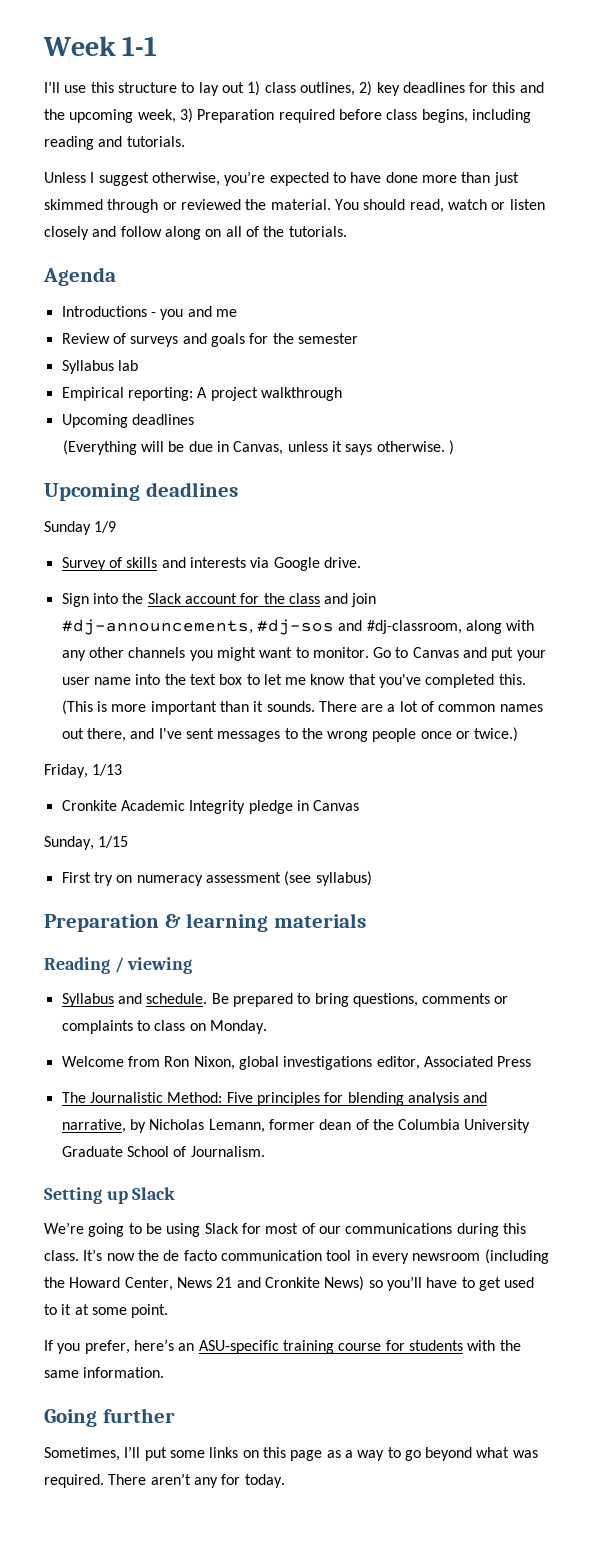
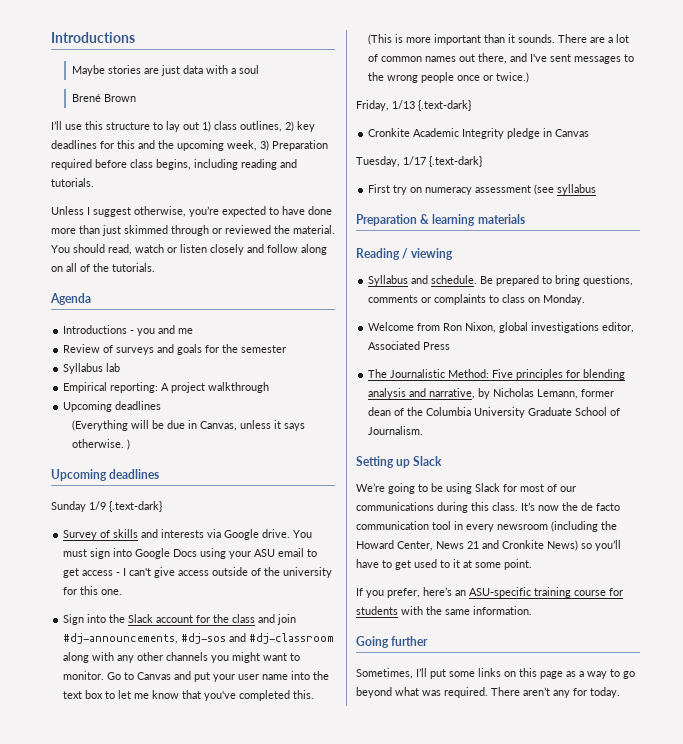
[43,36,158,56] Week 1-1 -> [51,32,135,43] [72,65,260,76] [72,94,137,102] Introductions // Maybe stories are just data with a soul // Brené Brown
(117, 527) none -> [109,501,162,512] {.text-dark}
(361, 562) none -> [293,530,313,538] [63,548,318,559] [63,567,333,578] [63,586,123,595] You must sign into Google Docs using your ASU email to get access - I can't give access outside of the university for this one.
[366,620,462,634] #dj-classroom, -> [249,633,335,644] #dj-classroom
(123, 770) none -> [418,100,471,111] {.text-dark}
[44,836,129,850] Sunday, 1/15 -> [356,156,482,167] Tuesday, 1/17 {.text-dark}
[315,871,372,886] syllabus) -> [557,184,597,195] syllabus

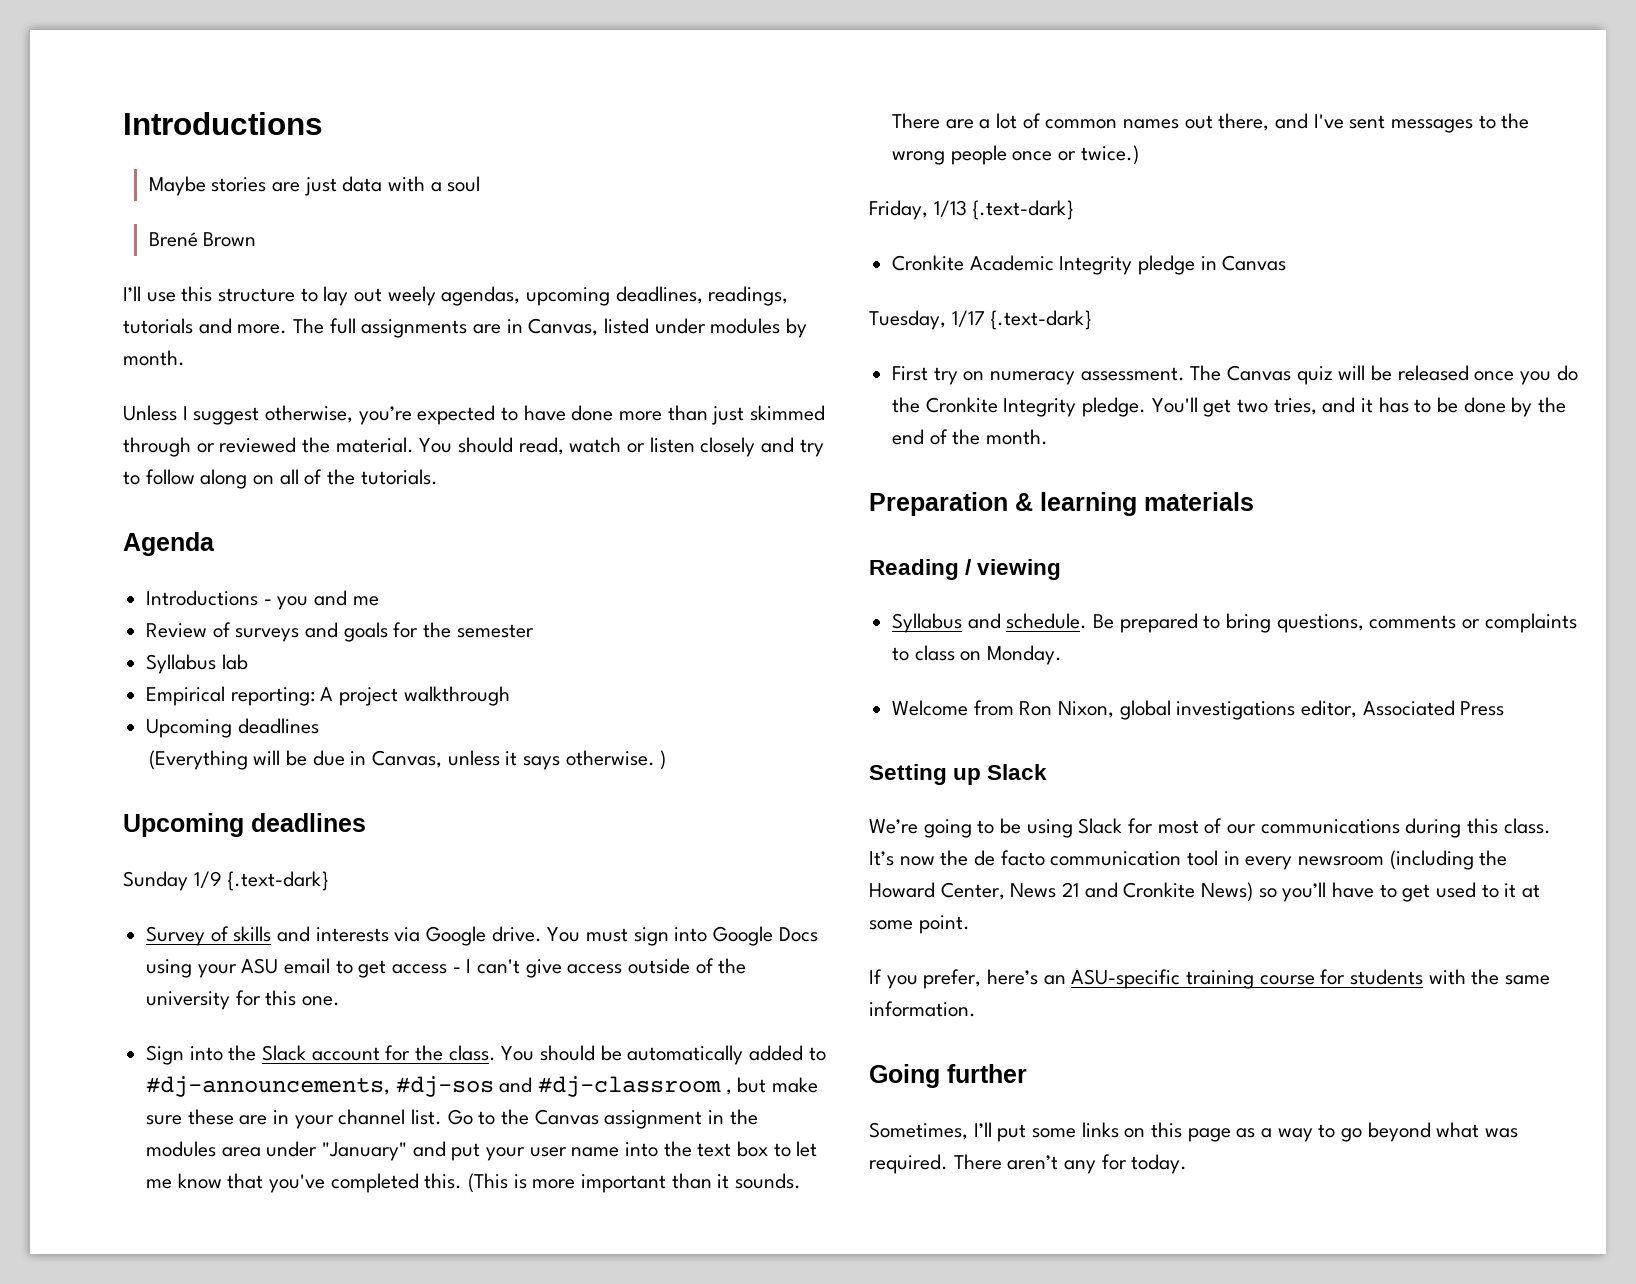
[202,121,315,132] [51,140,328,151] [51,159,297,170] [51,178,94,187] 1) class outlines, 2) key deadlines for this and the upcoming week, 3) Preparation required before class begins, including reading and tutorials. -> [387,286,789,306] [123,318,808,338] [123,350,185,366] weely agendas, upcoming deadlines, readings, tutorials and more. The full assignments are in Canvas, listed under modules by month.
(264, 248) none -> [799,439,824,457] [123,471,140,485] try to
[232,614,297,625] [63,633,335,644] [63,652,301,663] [63,671,172,680] class and join #dj-announcements, #dj-sos and #dj-classroom along with any other channels you might want to monitor. Go to Canvas -> [448,1045,826,1065] [146,1076,819,1097] [146,1109,758,1129] [146,1141,408,1161] class. You should be automatically added to #dj-announcements, #dj-sos and #dj-classroom , but make sure these are in your channel list. Go to the Canvas assignment in the modules area under "January"
[475,184,597,195] assessment (see syllabus -> [1080,365,1578,385] [892,397,1567,417] [892,429,1049,445] assessment. The Canvas quiz will be released once you do the Cronkite Integrity pledge. You'll get two tries, and it has to be done by the end of the month.
[368,369,626,380] [368,388,615,399] [368,407,621,418] [368,426,424,435] // The Journalistic Method: Five principles for blending analysis and narrative, by Nicholas Lemann, former dean of the Columbia University Graduate School of Journalism. -> (1505, 708) none

